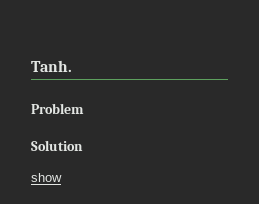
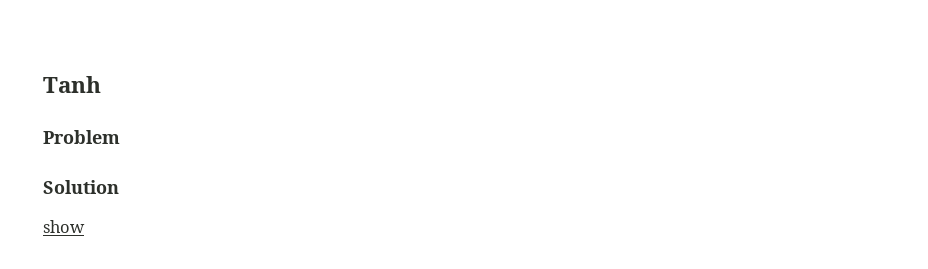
[31,60,72,72] Tanh. -> [43,76,101,93] Tanh

